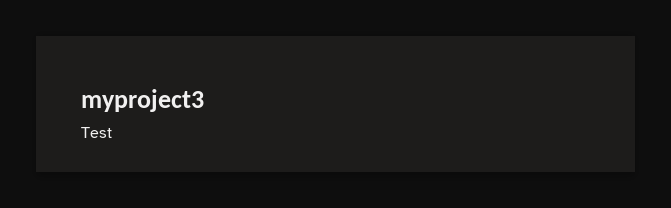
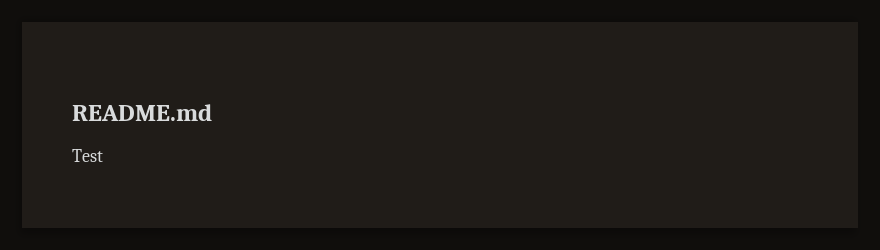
[81,89,204,112] myproject3 -> [72,104,212,121] README.md

